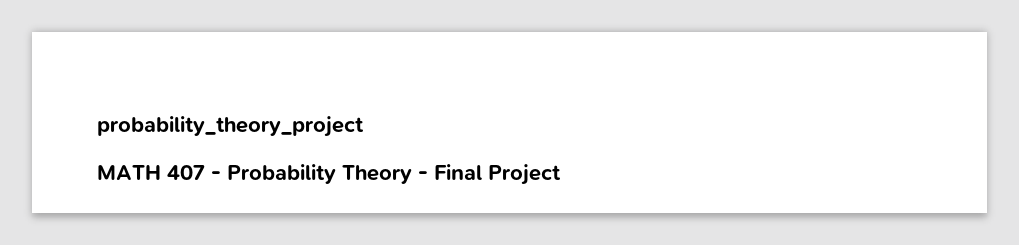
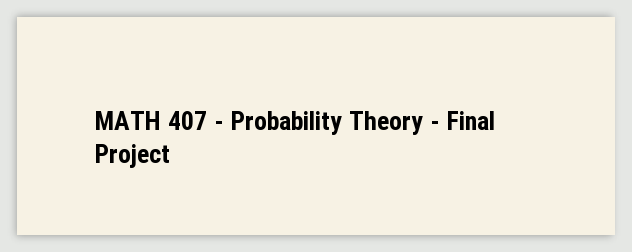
[97,116,364,137] probability_theory_project // -> (95, 120) none

